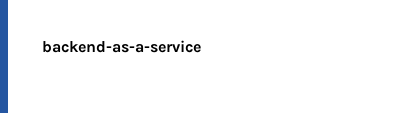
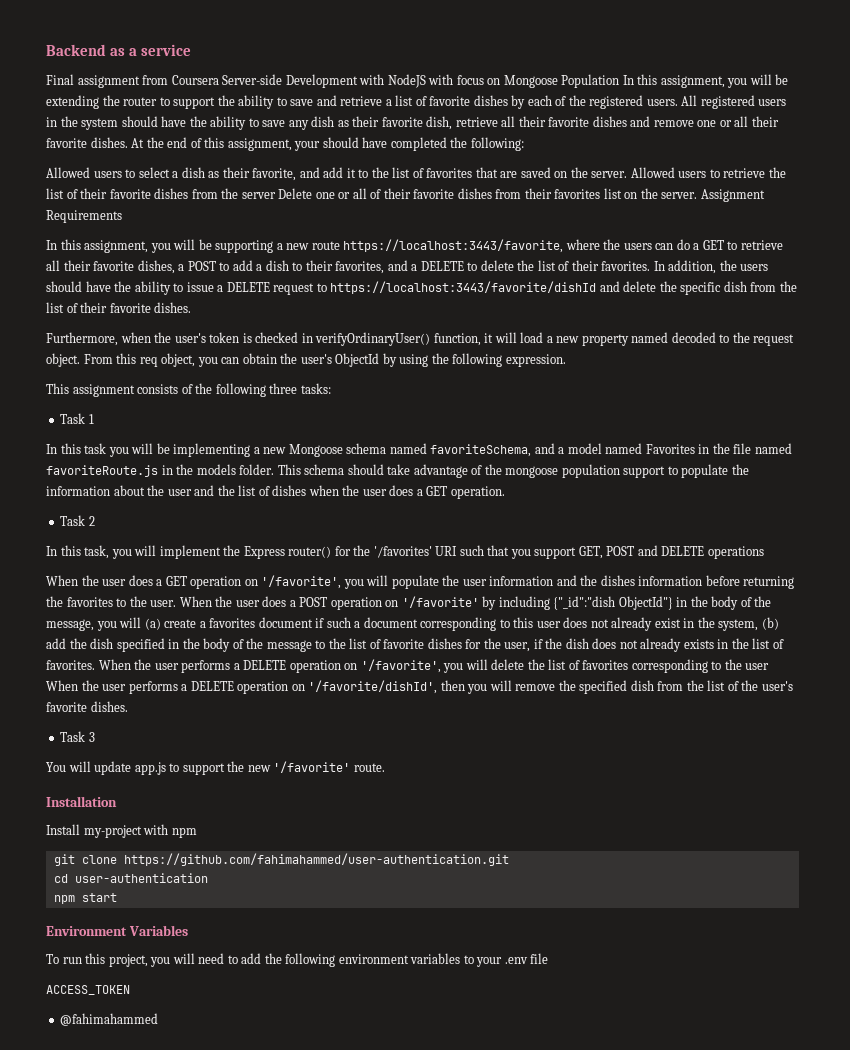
[42,40,201,53] backend-as-a-service -> [46,44,192,56] [46,74,789,88] [46,95,787,109] [46,116,779,130] [46,137,524,151] [46,167,786,181] [46,188,765,202] [46,210,122,223] [46,239,783,253] [46,260,769,274] [46,281,797,295] [46,302,192,313] [46,332,795,346] [46,353,566,367] [46,383,331,397] [60,413,94,424] [46,443,792,457] [46,464,749,478] [46,485,505,499] [60,515,95,526] [46,545,764,559] [46,575,795,589] [46,596,772,610] [46,617,779,631] [46,638,784,652] [46,659,770,673] [46,680,793,694] [46,701,128,712] [60,731,95,742] [46,761,385,775] [46,796,117,807] [46,824,197,838] [53,853,509,866] [53,873,208,883] [53,893,117,904] [46,925,188,936] [46,953,549,967] [46,985,130,995] [60,1013,159,1026] Backend as a service // Final assignment from Coursera Server-side Development with NodeJS with focus on Mongoose Population In this assignment, you will be extending the router to support the ability to save and retrieve a list of favorite dishes by each of the registered users. All registered users in the system should have the ability to save any dish as their favorite dish, retrieve all their favorite dishes and remove one or all their favorite dishes. At the end of this assignment, your should have completed the following: // Allowed users to select a dish as their favorite, and add it to the list of favorites that are saved on the server. Allowed users to retrieve the list of their favorite dishes from the server Delete one or all of their favorite dishes from their favorites list on the server. Assignment Requirements // In this assignment, you will be supporting a new route https://localhost:3443/favorite, where the users can do a GET to retrieve all their favorite dishes, a POST to add a dish to their favorites, and a DELETE to delete the list of their favorites. In addition, the users should have the ability to issue a DELETE request to https://localhost:3443/favorite/dishId and delete the specific dish from the list of their favorite dishes. // Furthermore, when the user's token is checked in verifyOrdinaryUser() function, it will load a new property named decoded to the request object. From this req object, you can obtain the user's ObjectId by using the following expression. // This assignment consists of the following three tasks: // Task 1 // In this task you will be implementing a new Mongoose schema named favoriteSchema, and a model named Favorites in the file named favoriteRoute.js in the models folder. This schema should take advantage of the mongoose population support to populate the information about the user and the list of dishes when the user does a GET operation. // Task 2 // In this task, you will implement the Express router() for the '/favorites' URI such that you support GET, POST and DELETE operations // When the user does a GET operation on '/favorite', you will populate the user information and the dishes information before returning the favorites to the user. When the user does a POST operation on '/favorite' by including {"_id":"dish ObjectId"} in the body of the message, you will (a) create a favorites document if such a document corresponding to this user does not already exist in the system, (b) add the dish specified in the body of the message to the list of favorite dishes for the user, if the dish does not already exists in the list of favorites. When the user performs a DELETE operation on '/favorite', you will delete the list of favorites corresponding to the user When the user performs a DELETE operation on '/favorite/dishId', then you will remove the specified dish from the list of the user's favorite dishes. // Task 3 // You will update app.js to support the new '/favorite' route. // Installation // Install my-project with npm // git clone https://github.com/fahimahammed/user-authentication.git // cd user-authentication // npm start // Environment Variables // To run this project, you will need to add the following environment variables to your .env file // ACCESS_TOKEN // @fahimahammed

